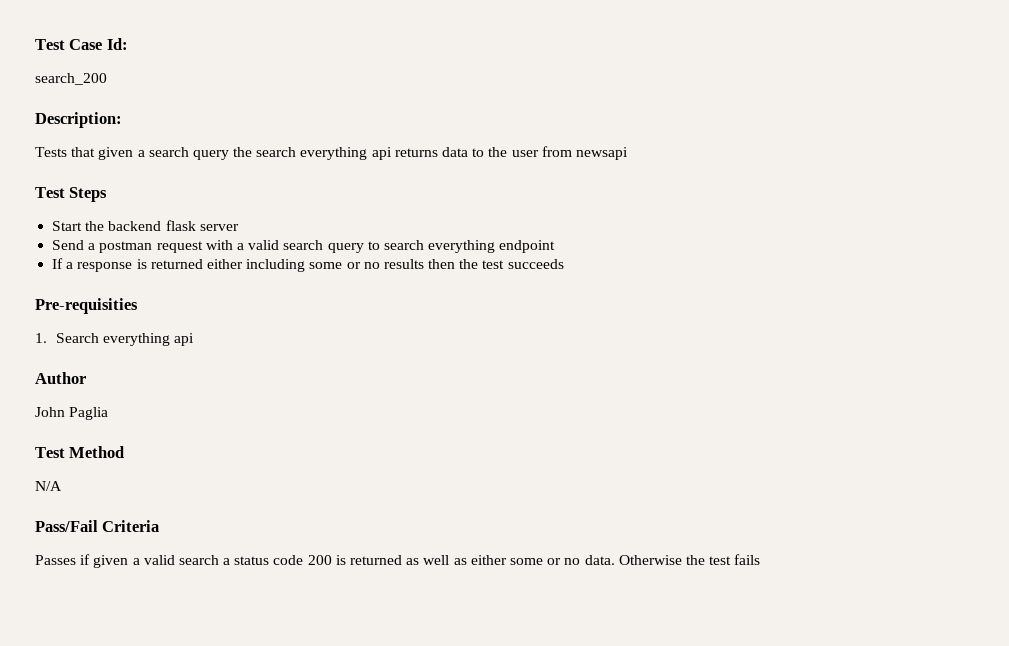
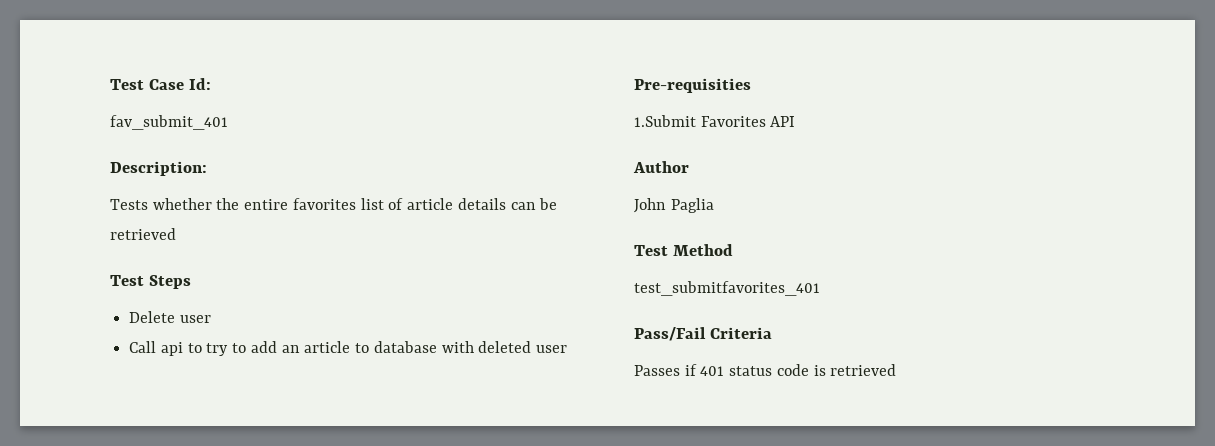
[35,73,107,85] search_200 -> [110,115,228,130] fav_submit_401
[71,146,628,160] [35,187,108,202] [52,220,239,231] [52,240,556,253] [52,258,564,272] [35,298,138,314] [35,333,195,346] that given a search query the search everything api returns data to the user from newsapi // Test Steps // Start the backend flask server // Send a postman request with a valid search query to search everything endpoint // If a response is returned either including some or no results then the test succeeds // Pre-requisities // 1. Search everything api -> [152,198,558,210] [110,228,176,240] [110,275,191,289] [129,311,211,323] [129,341,567,356] [634,78,751,93] [634,115,796,127] whether the entire favorites list of article details can be retrieved // Test Steps // Delete user // Call api to try to add an article to database with deleted user // Pre-requisities // 1.Submit Favorites API
[35,481,62,491] N/A -> [634,281,820,296] test_submitfavorites_401
[93,554,761,568] given a valid search a status code 200 is returned as well as either some or no data. Otherwise the test fails -> [700,364,897,376] 401 status code is retrieved

